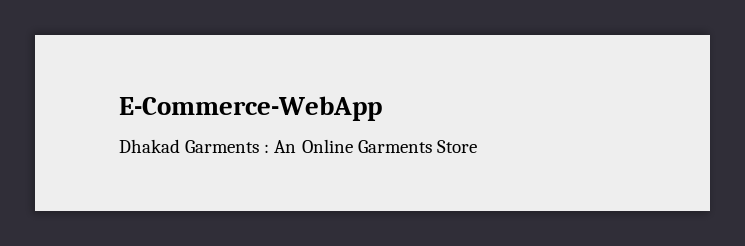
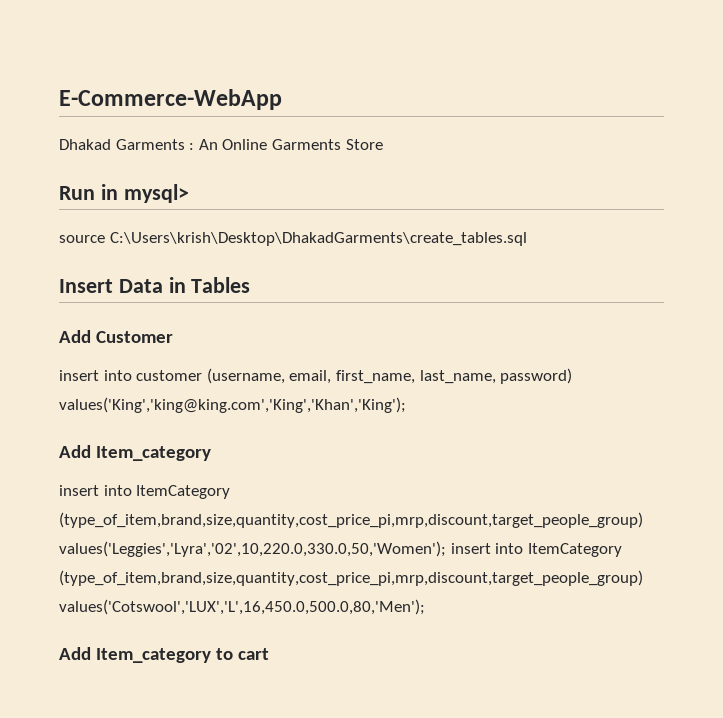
(477, 146) none -> [59,184,189,203] [59,232,527,246] [59,277,251,293] [59,330,174,343] [59,368,573,384] [59,397,406,413] [59,445,212,461] [59,485,231,499] [59,512,643,528] [59,541,622,557] [59,570,643,586] [59,599,425,615] [59,647,270,663] // Run in mysql> // source C:\Users\krish\Desktop\DhakadGarments\create_tables.sql // Insert Data in Tables // Add Customer // insert into customer (username, email, first_name, last_name, password) values('King','king@king.com','King','Khan','King'); // Add Item_category // insert into ItemCategory (type_of_item,brand,size,quantity,cost_price_pi,mrp,discount,target_people_group) values('Leggies','Lyra','02',10,220.0,330.0,50,'Women'); insert into ItemCategory (type_of_item,brand,size,quantity,cost_price_pi,mrp,discount,target_people_group) values('Cotswool','LUX','L',16,450.0,500.0,80,'Men'); // Add Item_category to cart

